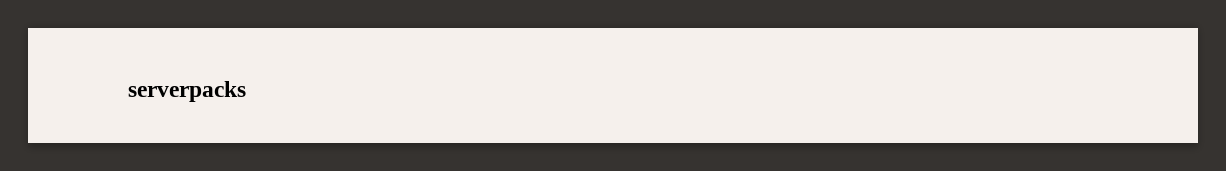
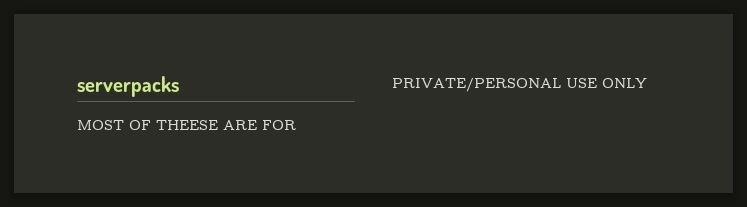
(246, 91) none -> [77,120,296,130] [392,78,647,92] // MOST OF THEESE ARE FOR PRIVATE/PERSONAL USE ONLY

